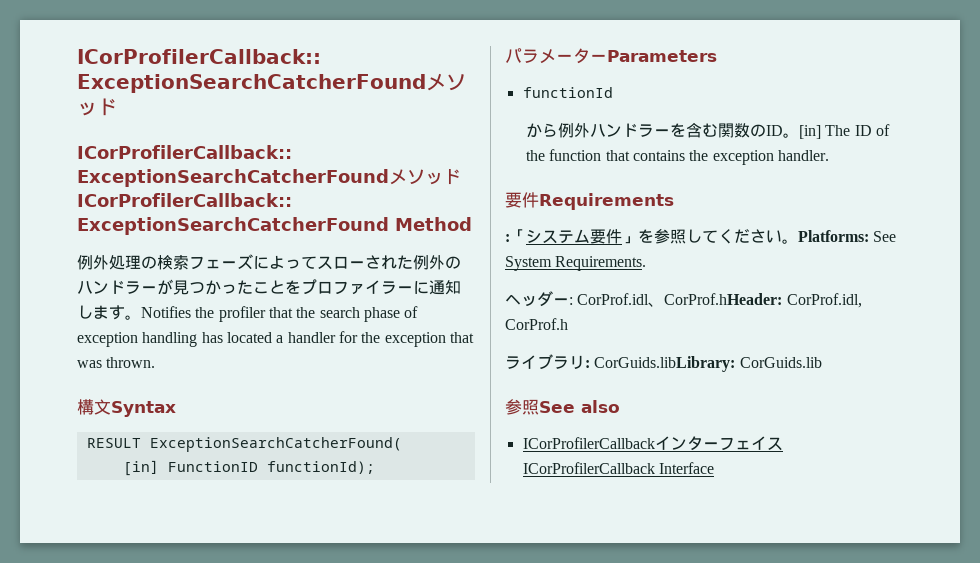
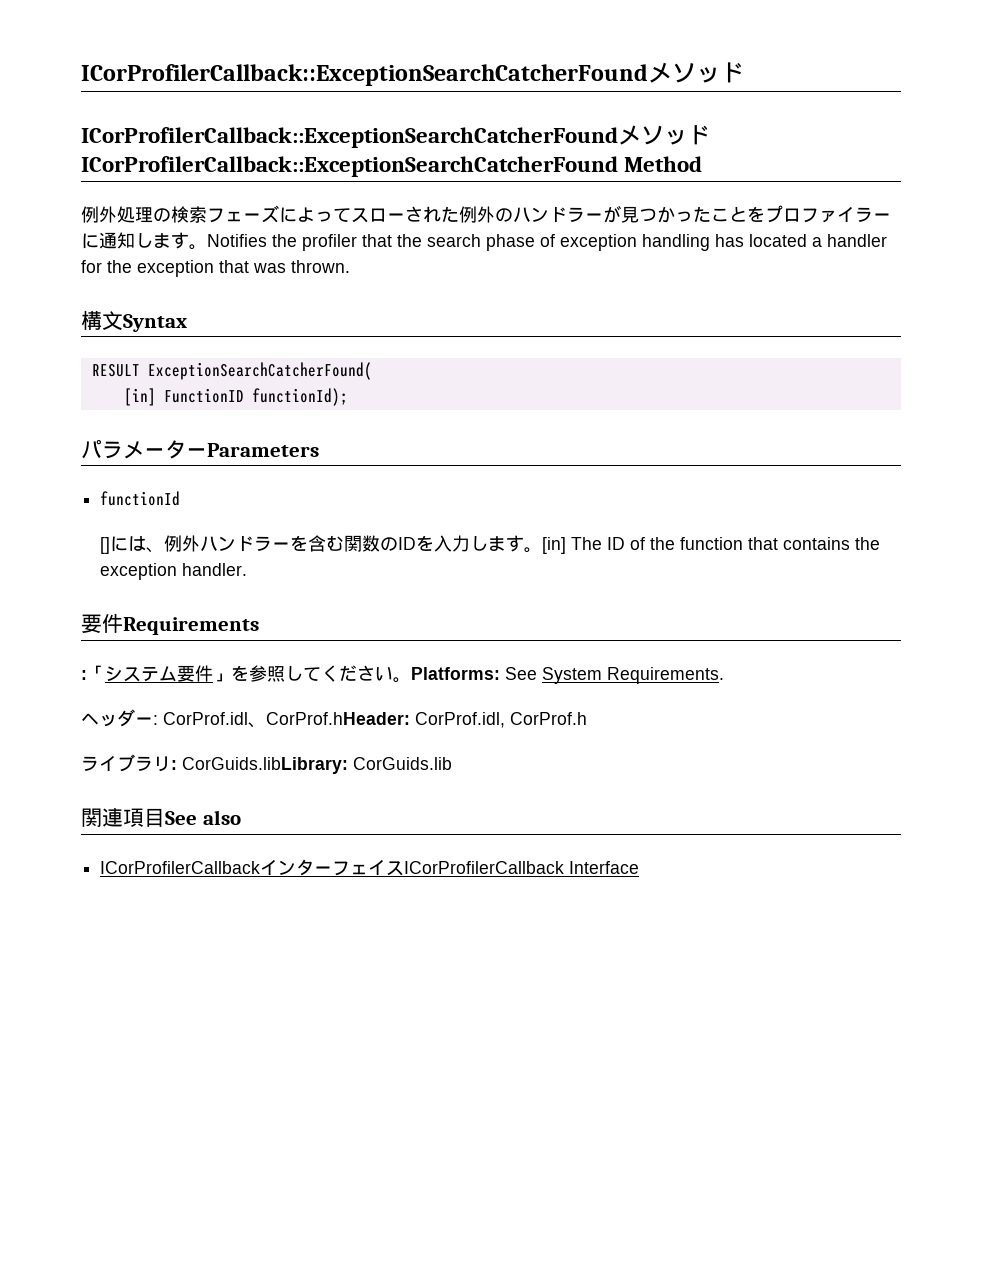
[526,123,559,138] から -> [100,536,165,554] []には、
(784, 130) none -> [416,535,525,552] を入力します
[505,399,539,415] 参照 -> [81,808,165,827] 関連項目

